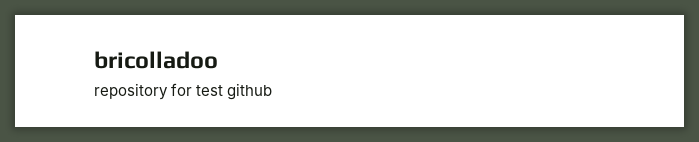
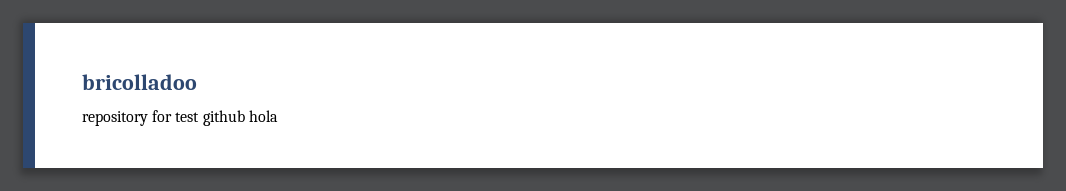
(273, 91) none -> [248,110,278,122] hola

